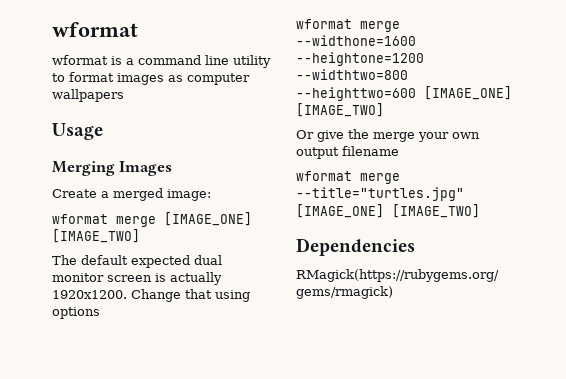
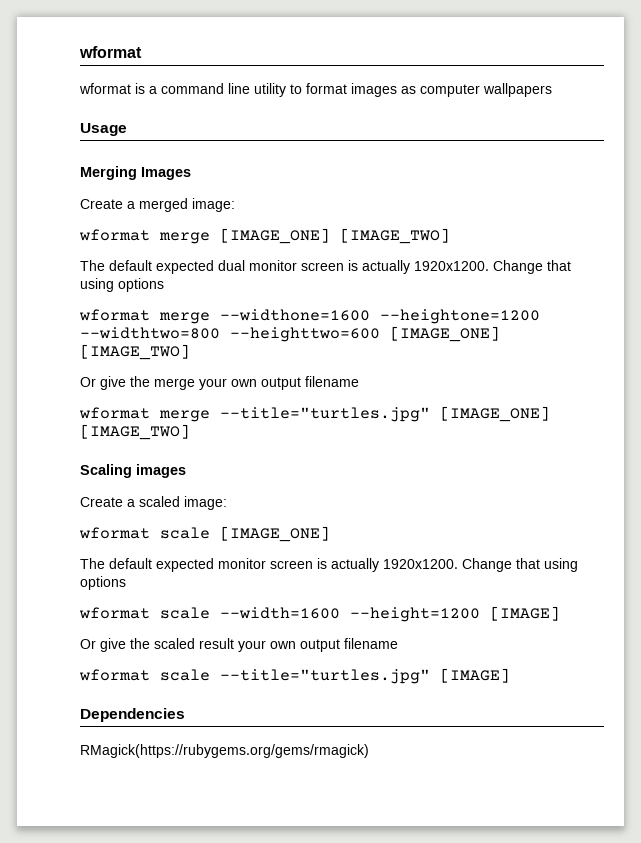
(480, 211) none -> [80,464,186,478] [80,496,227,510] [79,526,330,542] [80,558,578,572] [80,576,126,590] [79,606,560,622] [80,638,398,652] [79,668,510,684] // Scaling images // Create a scaled image: // wformat scale [IMAGE_ONE] // The default expected monitor screen is actually 1920x1200. Change that using options // wformat scale --width=1600 --height=1200 [IMAGE] // Or give the scaled result your own output filename // wformat scale --title="turtles.jpg" [IMAGE]

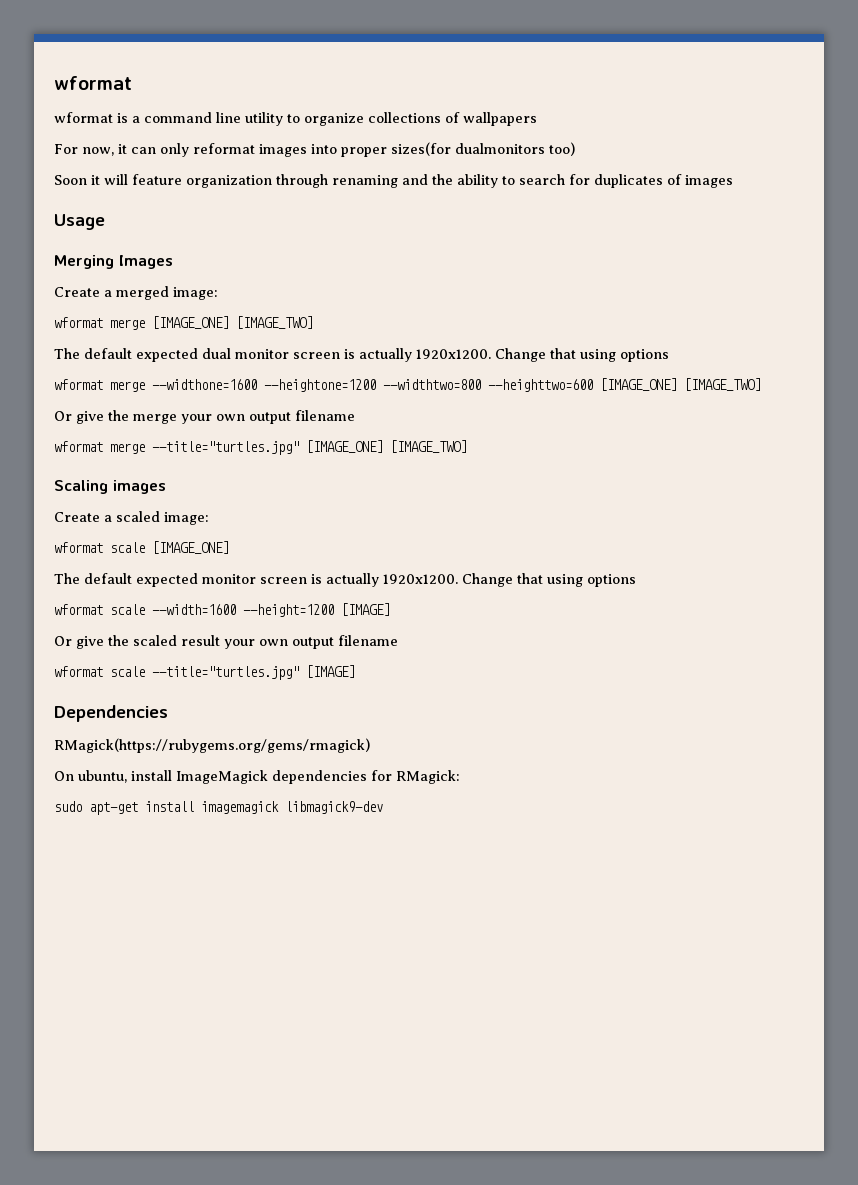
[306,83,552,97] format images as computer wallpapers -> [304,112,537,126] [54,142,575,157] [54,174,733,188] organize collections of wallpapers // For now, it can only reformat images into proper sizes(for dualmonitors too) // Soon it will feature organization through renaming and the ability to search for duplicates of images
(369, 751) none -> [54,770,460,784] [54,801,383,815] // On ubuntu, install ImageMagick dependencies for RMagick: // sudo apt-get install imagemagick libmagick9-dev

